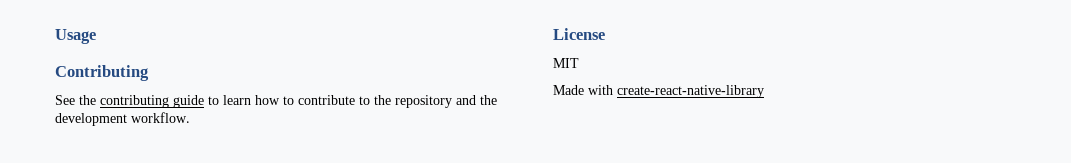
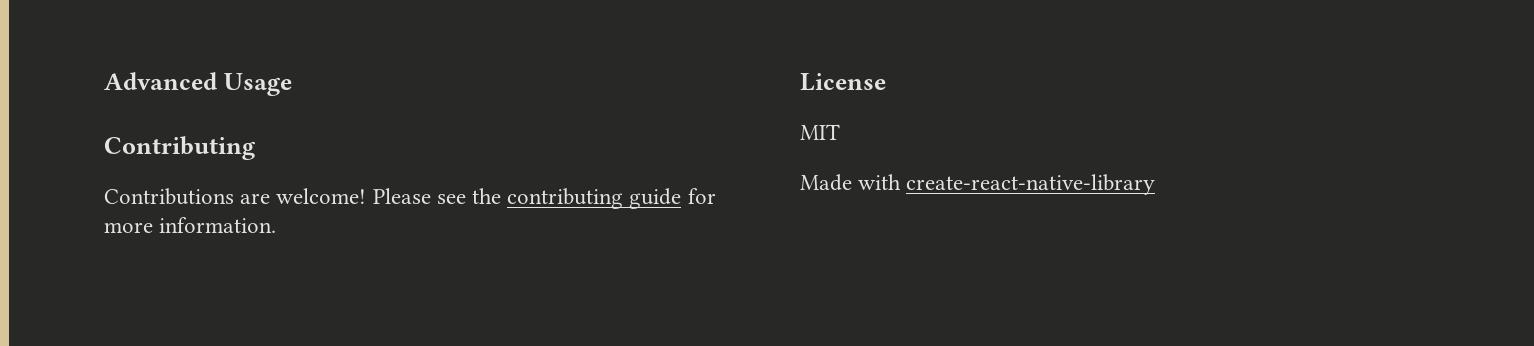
(55, 36) none -> [104,72,218,90] Advanced
[55,95,497,108] [55,112,190,126] See the contributing guide to learn how to contribute to the repository and the development workflow. -> [104,188,716,209] [104,217,277,233] Contributions are welcome! Please see the contributing guide for more information.

